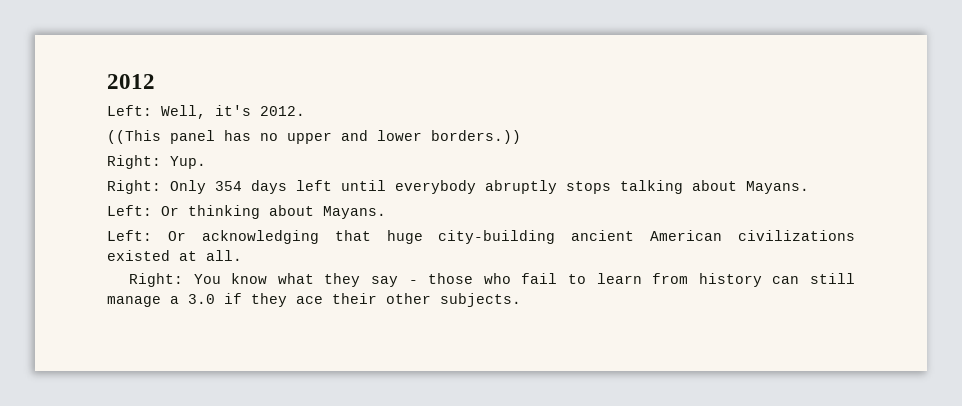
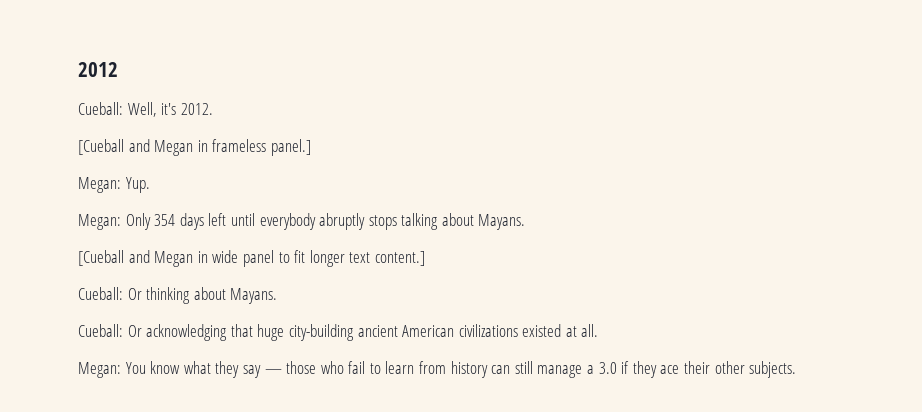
[107,105,152,116] Left: -> [78,102,123,115] Cueball:
[107,130,521,144] [107,155,161,169] ((This panel has no upper and lower borders.)) // Right: -> [78,139,311,156] [78,177,121,193] [Cueball and Megan in frameless panel.] // Megan:
[107,180,161,194] Right: -> [78,214,121,230] Megan:
[107,205,152,216] Left: -> [78,250,425,267] [78,287,123,300] [Cueball and Megan in wide panel to fit longer text content.] // Cueball:
[107,230,152,241] Left: -> [78,324,123,337] Cueball:
[129,273,184,287] Right: -> [78,362,121,378] Megan:
[408,280,418,284] - -> [264,369,282,374] —

